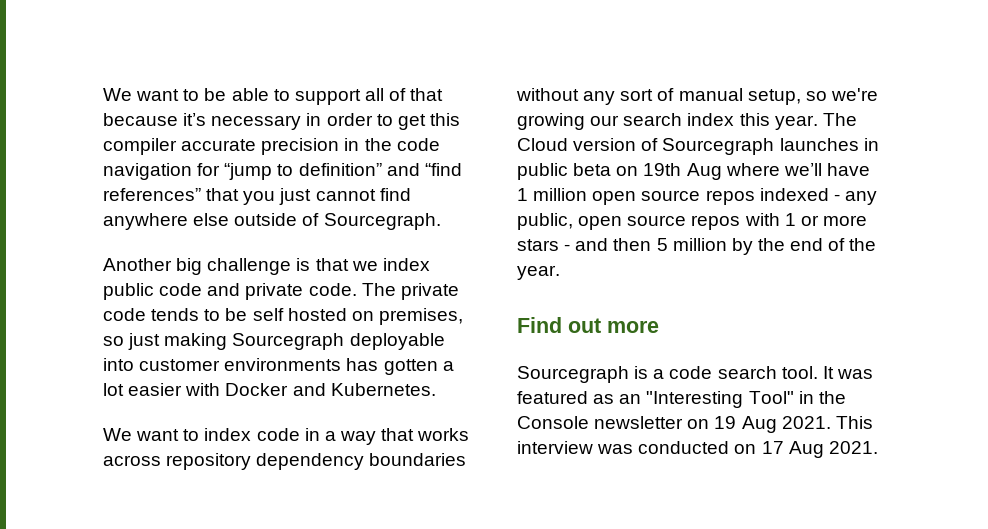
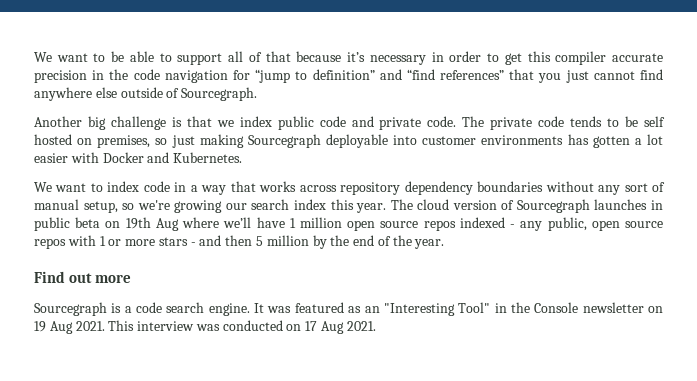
[517,138,568,151] Cloud -> [417,199,450,210] cloud
[781,366,818,379] tool. -> [208,303,250,316] engine.

